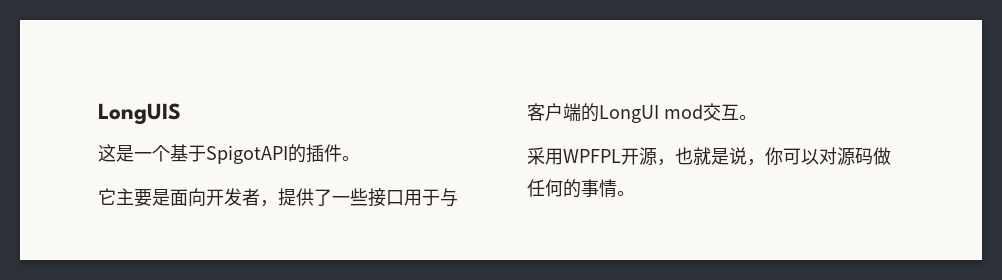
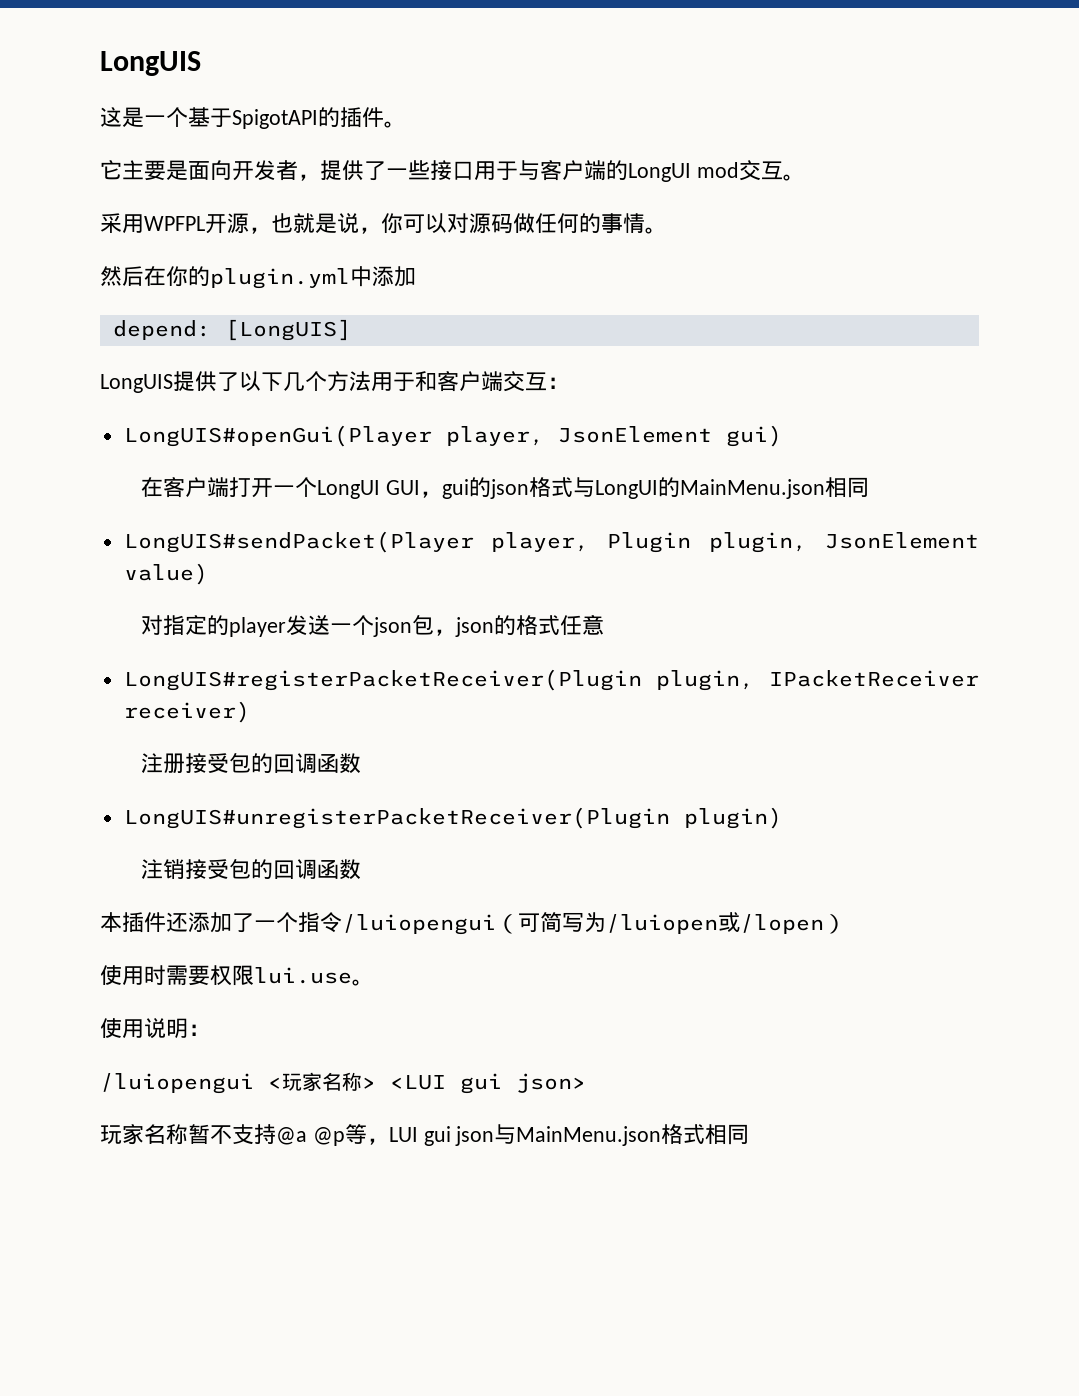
(635, 193) none -> [100,266,416,289] [112,319,351,341] [100,371,569,393] [123,425,782,447] [141,477,870,499] [123,531,979,553] [123,563,208,585] [141,614,605,637] [123,669,979,691] [123,701,250,723] [141,753,362,774] [123,807,782,829] [141,859,362,880] [100,912,846,935] [100,965,374,986] [100,1018,210,1039] [100,1072,586,1094] [100,1124,750,1146] // 然后在你的plugin.yml中添加 // depend: [LongUIS] // LongUIS提供了以下几个方法用于和客户端交互： // LongUIS#openGui(Player player, JsonElement gui) // 在客户端打开一个LongUI GUI，gui的json格式与LongUI的MainMenu.json相同 // LongUIS#sendPacket(Player player, Plugin plugin, JsonElement value) // 对指定的player发送一个json包，json的格式任意 // LongUIS#registerPacketReceiver(Plugin plugin, IPacketReceiver receiver) // 注册接受包的回调函数 // LongUIS#unregisterPacketReceiver(Plugin plugin) // 注销接受包的回调函数 // 本插件还添加了一个指令/luiopengui（可简写为/luiopen或/lopen） // 使用时需要权限lui.use。 // 使用说明： // /luiopengui <玩家名称> <LUI gui json> // 玩家名称暂不支持@a @p等，LUI gui json与MainMenu.json格式相同

